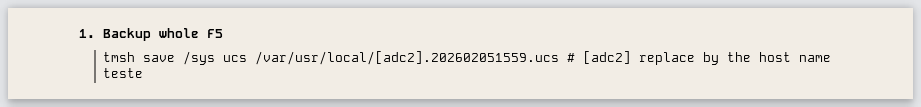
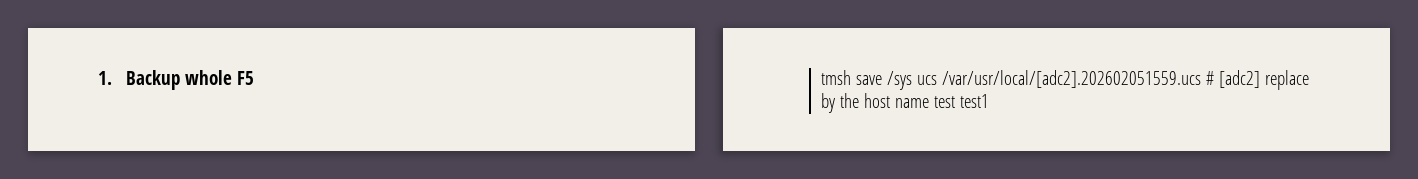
[103,68,144,78] teste -> [934,94,990,108] test test1

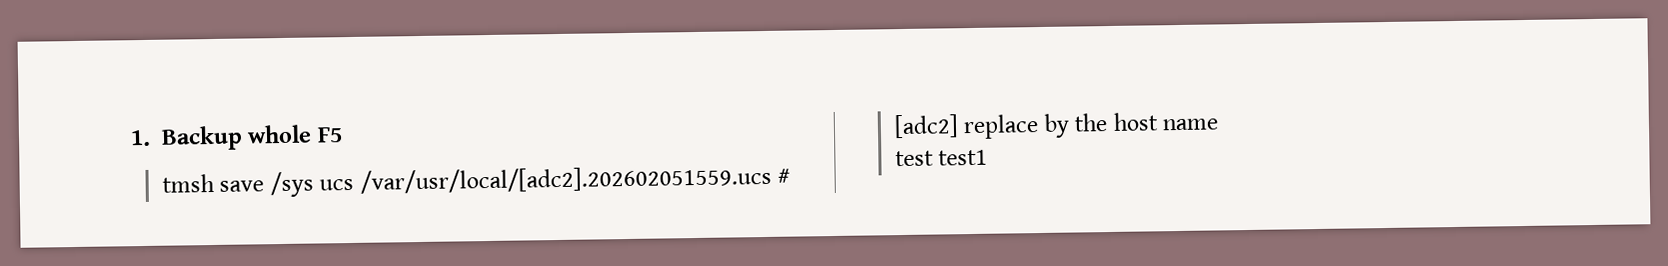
(930, 103) none -> (1219, 124) //

